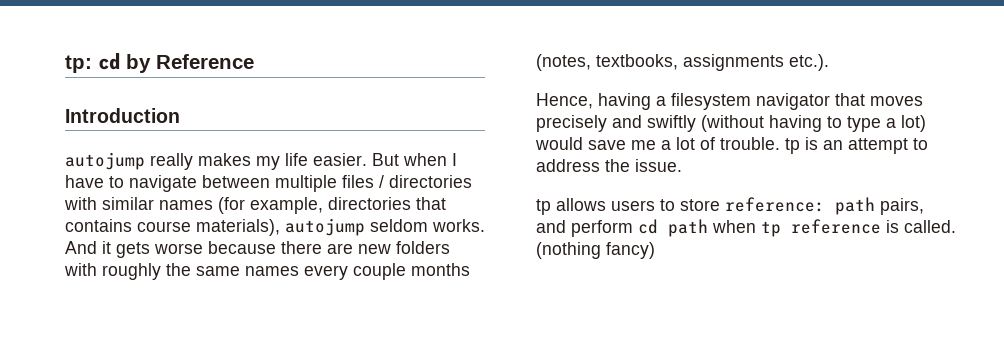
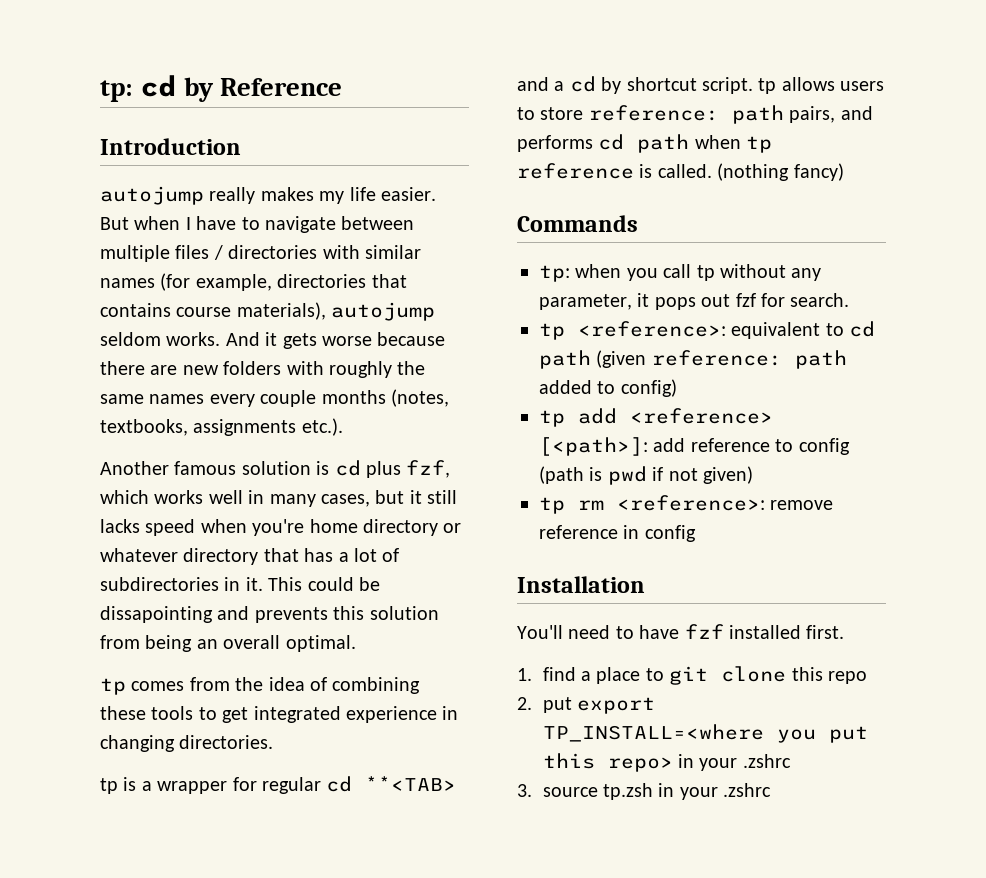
[536,93,923,110] [536,115,926,132] [535,137,928,154] [536,159,682,172] Hence, having a filesystem navigator that moves precisely and swiftly (without having to type a lot) would save me a lot of trouble. tp is an attempt to address the issue. // -> [100,460,451,478] [100,490,458,507] [100,519,462,536] [100,548,400,565] [100,577,380,591] [100,606,439,623] [100,635,356,652] [100,677,421,695] [100,706,459,723] [100,735,274,752] [100,776,457,794] [517,76,753,94] Another famous solution is cd plus fzf, which works well in many cases, but it still lacks speed when you're home directory or whatever directory that has a lot of subdirectories in it. This could be dissapointing and prevents this solution from being an overall optimal. // tp comes from the idea of combining these tools to get integrated experience in changing directories. // tp is a wrapper for regular cd **<TAB> and a cd by shortcut script.
[571,220,633,237] perform -> [517,135,593,152] performs
(655, 250) none -> [517,215,638,232] [539,264,822,282] [539,293,850,310] [539,321,876,340] [539,350,847,369] [539,379,677,397] [539,408,773,427] [539,437,850,456] [539,466,753,485] [539,495,834,514] [539,525,696,542] [517,576,645,593] [517,624,845,639] [517,666,867,685] [517,697,655,714] [542,724,868,743] [542,753,791,772] [517,783,772,800] // Commands // tp: when you call tp without any parameter, it pops out fzf for search. // tp <reference>: equivalent to cd path (given reference: path added to config) // tp add <reference> [<path>]: add reference to config (path is pwd if not given) // tp rm <reference>: remove reference in config // Installation // You'll need to have fzf installed first. // 1. find a place to git clone this repo // 2. put export TP_INSTALL=<where you put this repo> in your .zshrc // 3. source tp.zsh in your .zshrc

